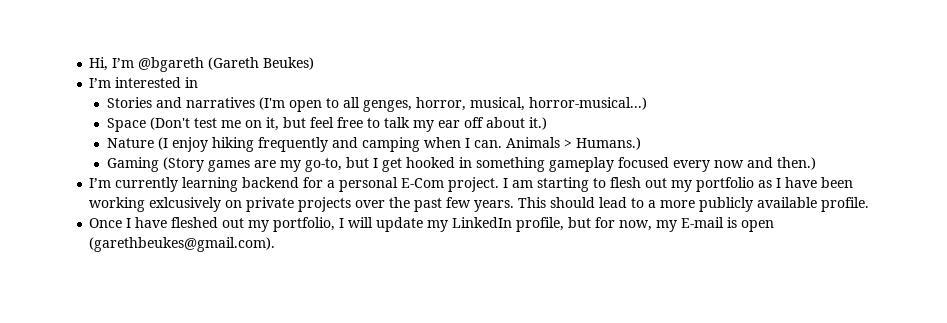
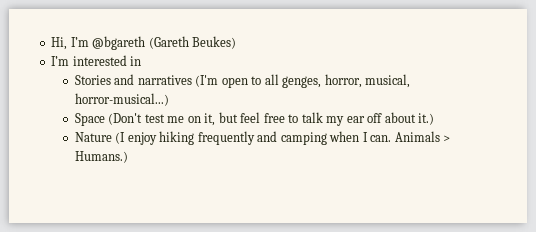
[106,157,816,172] [89,177,854,192] [89,197,870,212] [89,217,775,232] [89,237,276,252] // Gaming (Story games are my go-to, but I get hooked in something gameplay focused every now and then.) // I’m currently learning backend for a personal E-Com project. I am starting to flesh out my portfolio as I have been working exlcusively on private projects over the past few years. This should lead to a more publicly available profile. // Once I have fleshed out my portfolio, I will update my LinkedIn profile, but for now, my E-mail is open (garethbeukes@gmail.com). -> (128, 157) none

